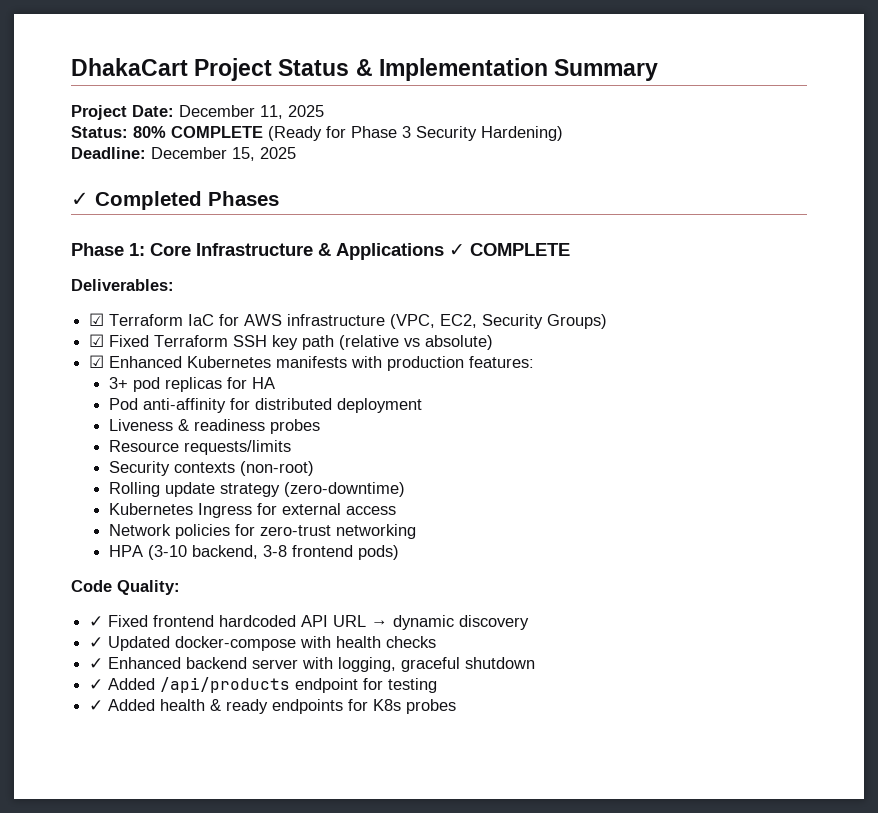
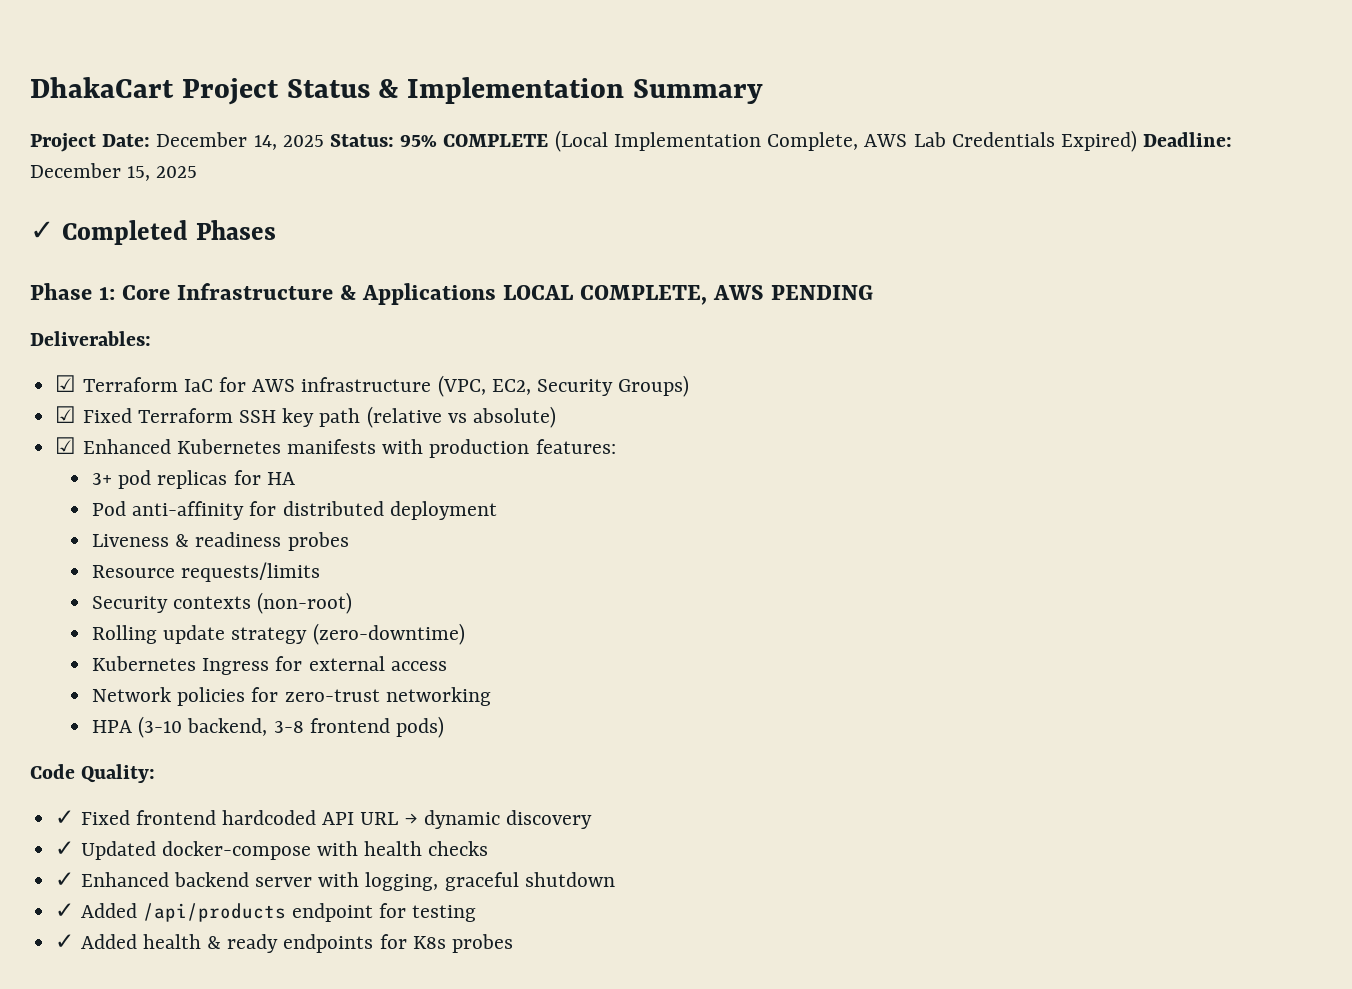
[260,105,324,119] [71,126,563,141] 11, 2025 // Status: 80% COMPLETE (Ready for Phase 3 Security Hardening) // -> [253,130,1137,152] 14, 2025 Status: 95% COMPLETE (Local Implementation Complete, AWS Lab Credentials Expired)
[449,243,570,256] ✓ COMPLETE -> [503,285,874,305] LOCAL COMPLETE, AWS PENDING

